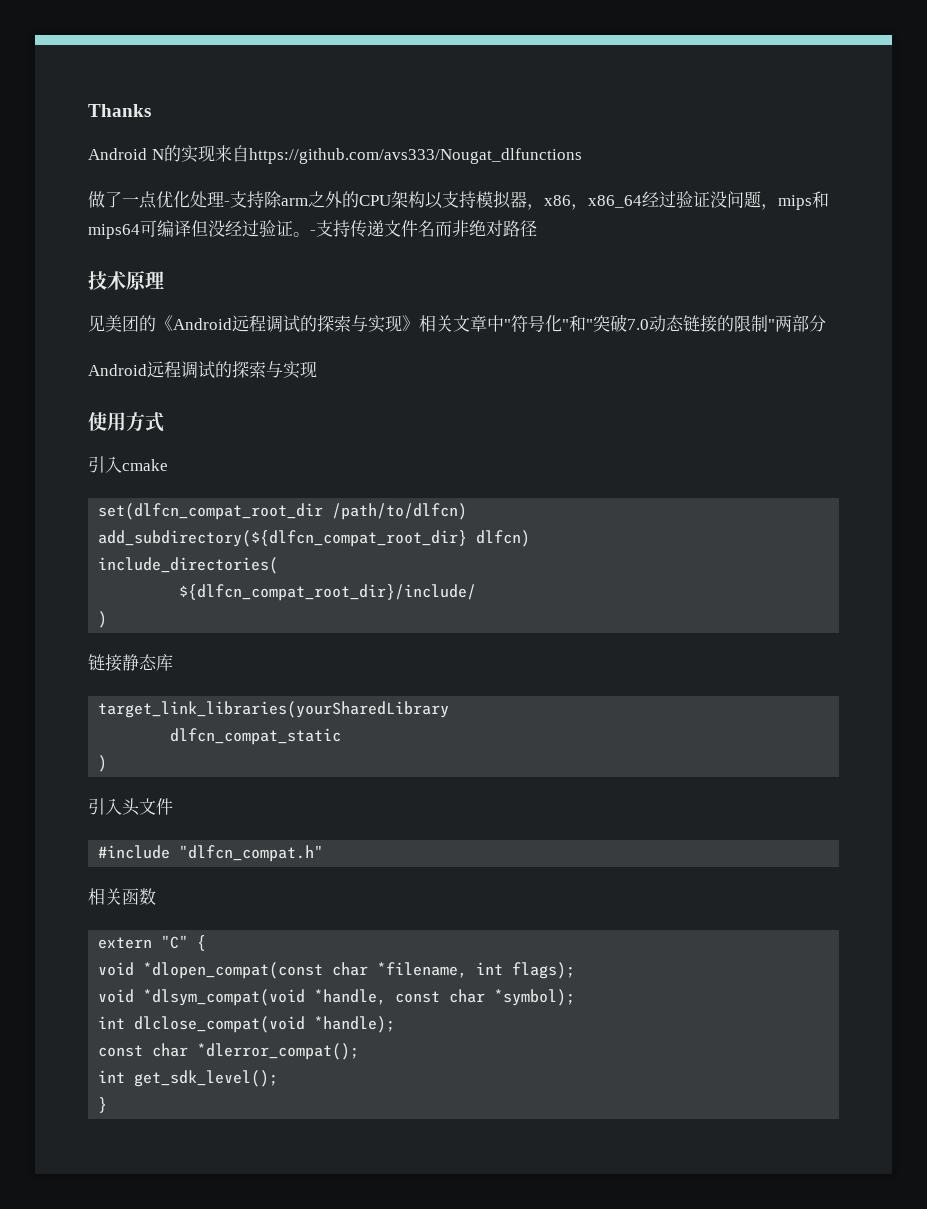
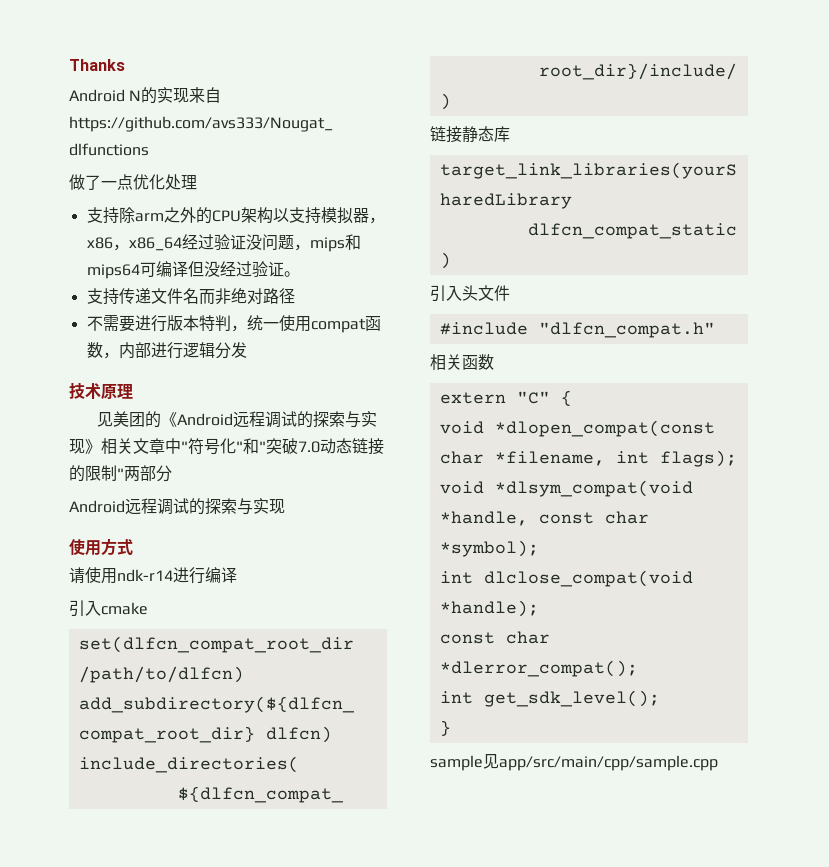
[224,201,230,206] - -> (197, 182) //
[310,230,316,235] - -> (300, 274) //
(537, 228) none -> [86,315,381,333] [86,342,247,359] // 不需要进行版本特判，统一使用compat函数，内部进行逻辑分发
(164, 422) none -> [69,567,237,584] // 请使用ndk-r14进行编译
(108, 1105) none -> [430,754,718,771] // sample见app/src/main/cpp/sample.cpp

